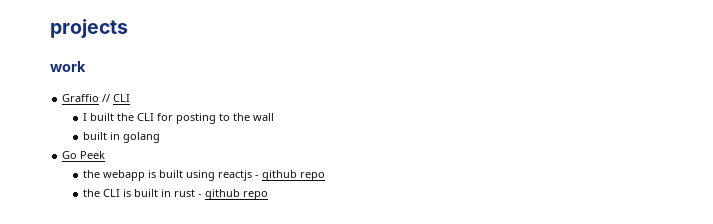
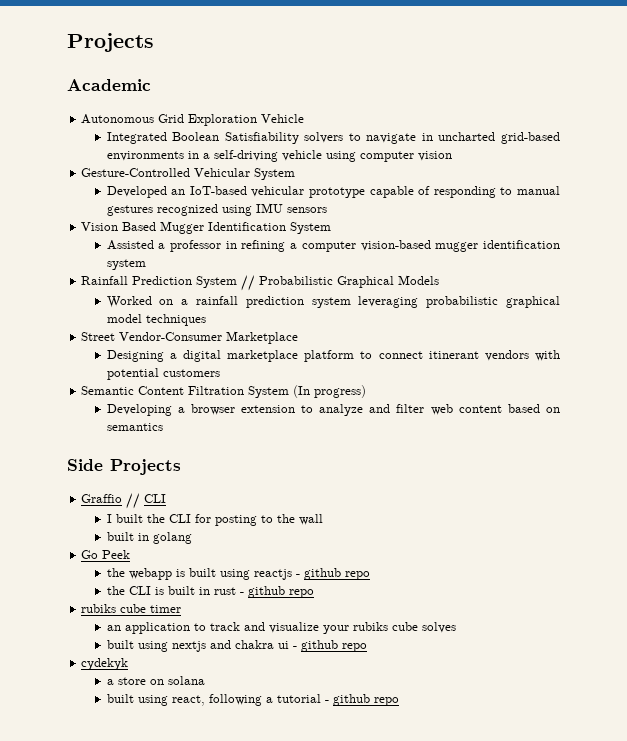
[50,19,128,38] [50,61,86,72] projects // work -> [67,33,154,52] [67,79,151,91] [81,114,305,126] [106,132,561,144] [106,150,452,162] [81,168,296,180] [106,186,560,198] [106,203,327,216] [81,221,332,234] [106,240,560,252] [106,259,146,270] [81,275,440,291] [106,296,560,308] [106,314,206,326] [81,331,299,344] [106,350,560,362] [106,368,220,380] [81,385,367,398] [106,404,561,416] [106,423,163,431] [67,459,181,475] Projects // Academic // Autonomous Grid Exploration Vehicle // Integrated Boolean Satisfiability solvers to navigate in uncharted grid-based environments in a self-driving vehicle using computer vision // Gesture-Controlled Vehicular System // Developed an IoT-based vehicular prototype capable of responding to manual gestures recognized using IMU sensors // Vision Based Mugger Identification System // Assisted a professor in refining a computer vision-based mugger identification system // Rainfall Prediction System // Probabilistic Graphical Models // Worked on a rainfall prediction system leveraging probabilistic graphical model techniques // Street Vendor-Consumer Marketplace // Designing a digital marketplace platform to connect itinerant vendors with potential customers // Semantic Content Filtration System (In progress) // Developing a browser extension to analyze and filter web content based on semantics // Side Projects
(269, 195) none -> [81,604,182,613] [106,622,456,634] [106,640,367,652] [81,658,129,670] [106,676,205,685] [106,694,399,706] // rubiks cube timer // an application to track and visualize your rubiks cube solves // built using nextjs and chakra ui - github repo // cydekyk // a store on solana // built using react, following a tutorial - github repo

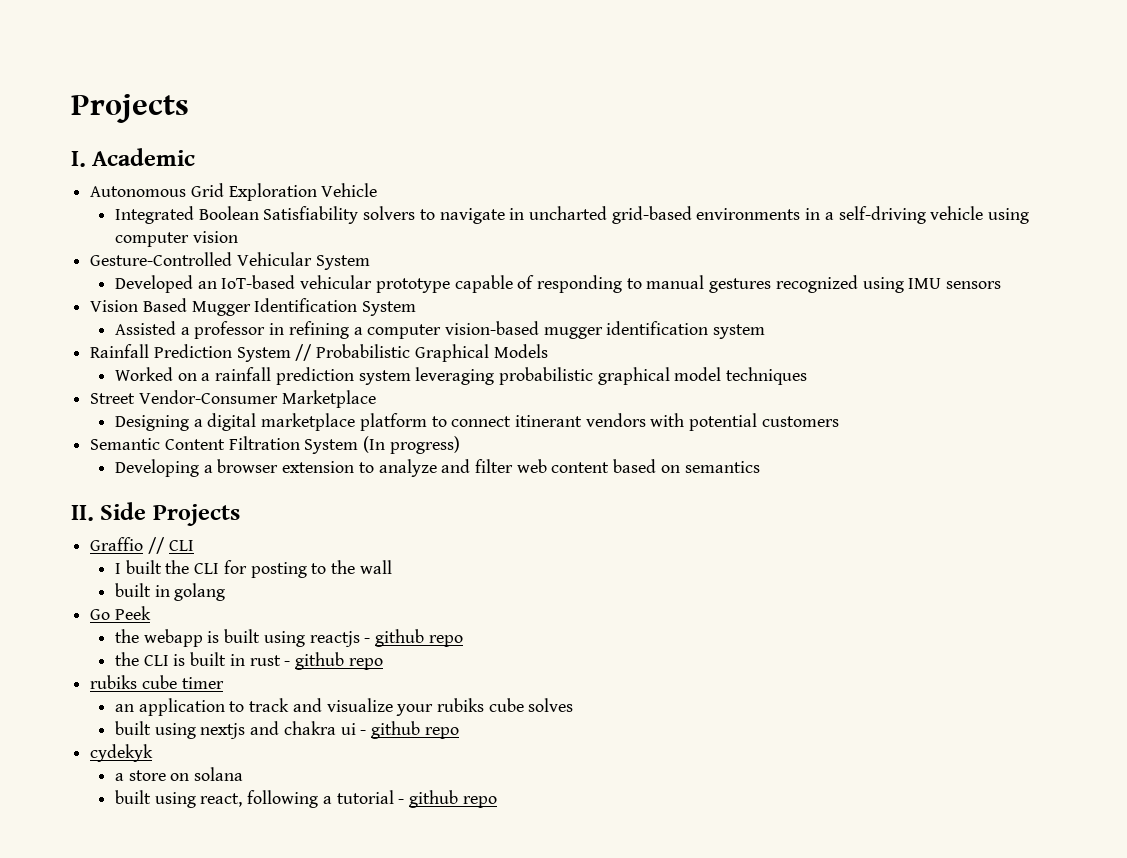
[67,33,154,52] Projects // -> [71,94,189,123] [71,151,86,167] Projects // I.
(163, 427) none -> [71,505,94,521] II.

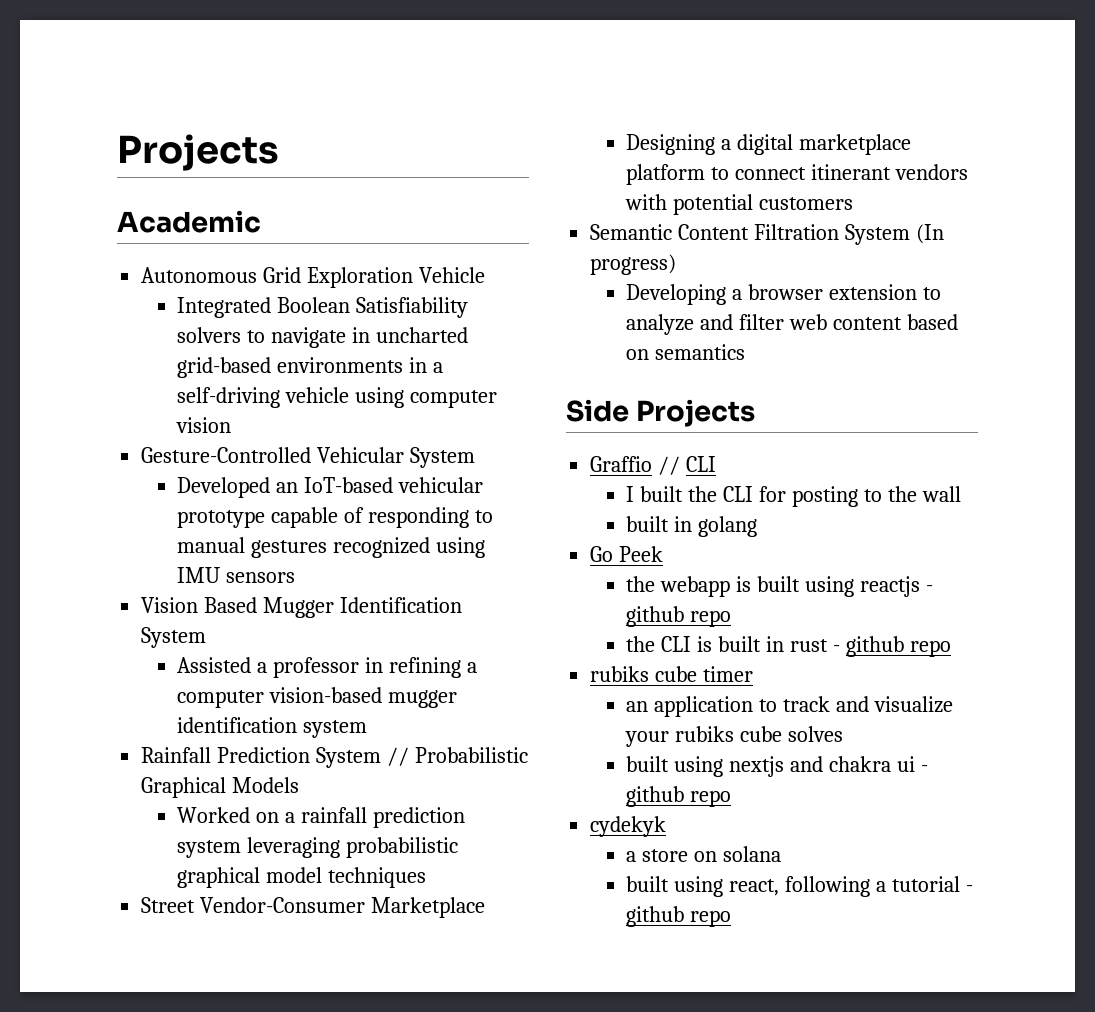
[71,94,189,123] [71,151,86,167] Projects // I. -> [117,134,279,171] Projects //
[71,505,94,521] II. -> (746, 352) none

